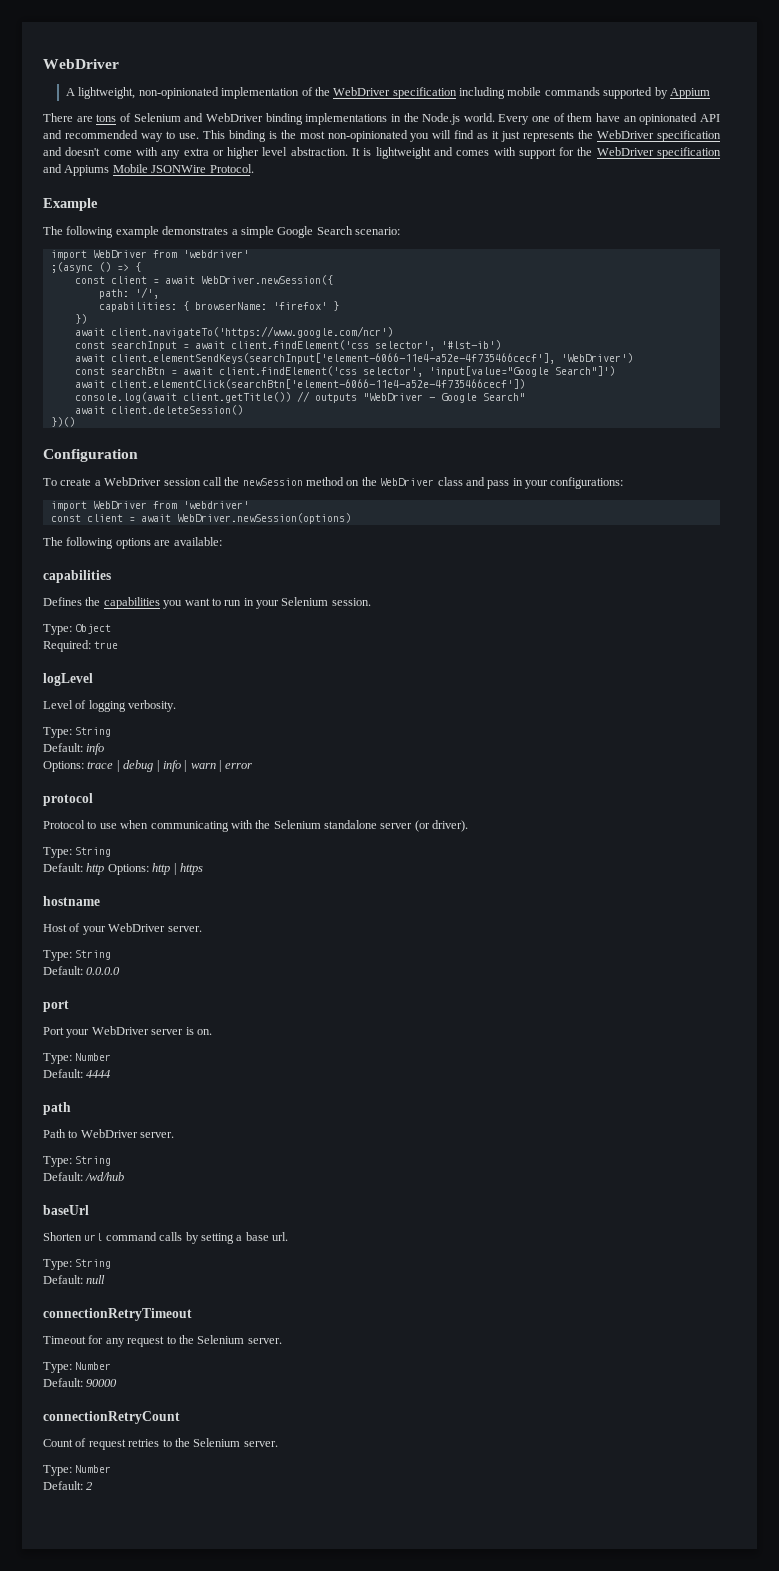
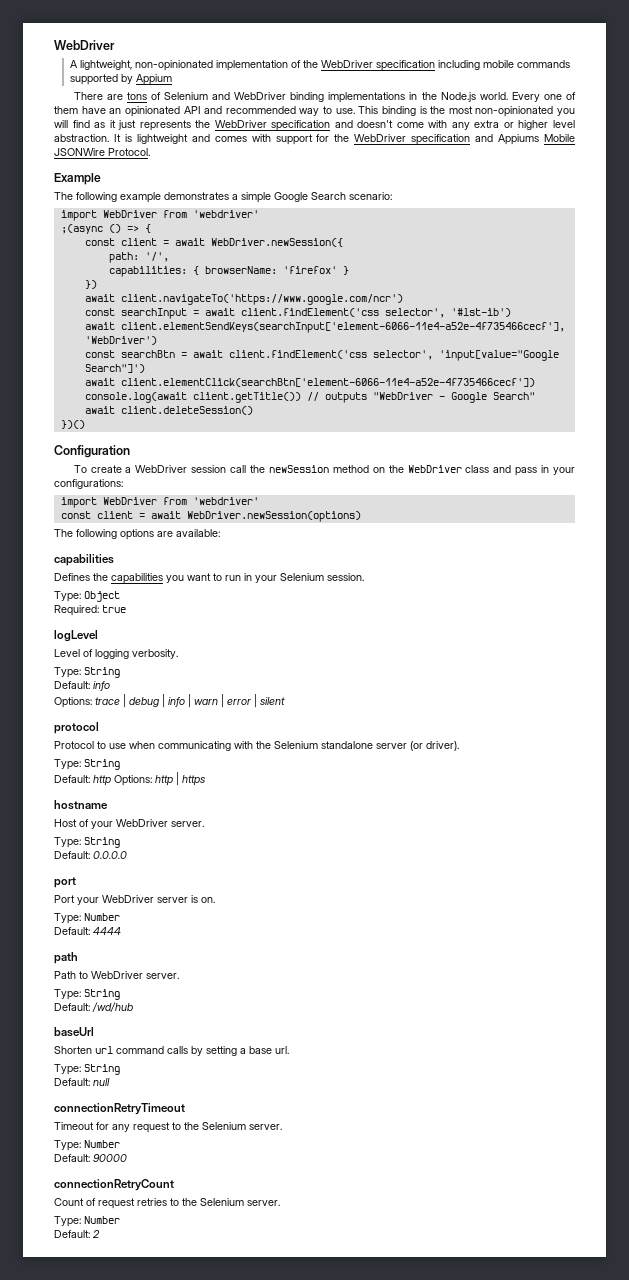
(253, 766) none -> [254,694,285,708] | silent

